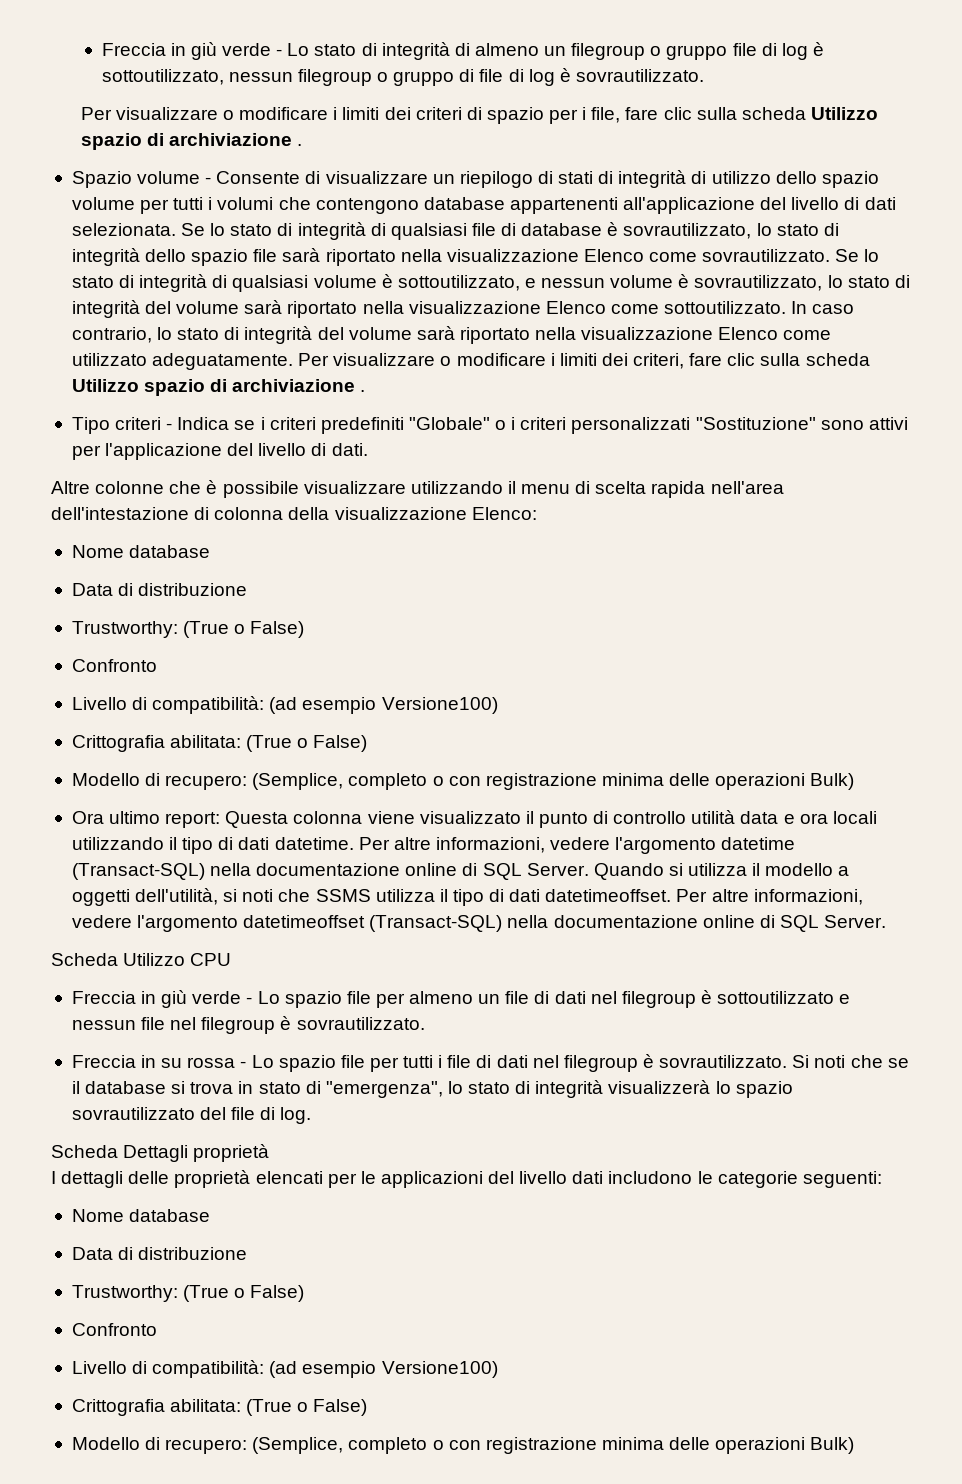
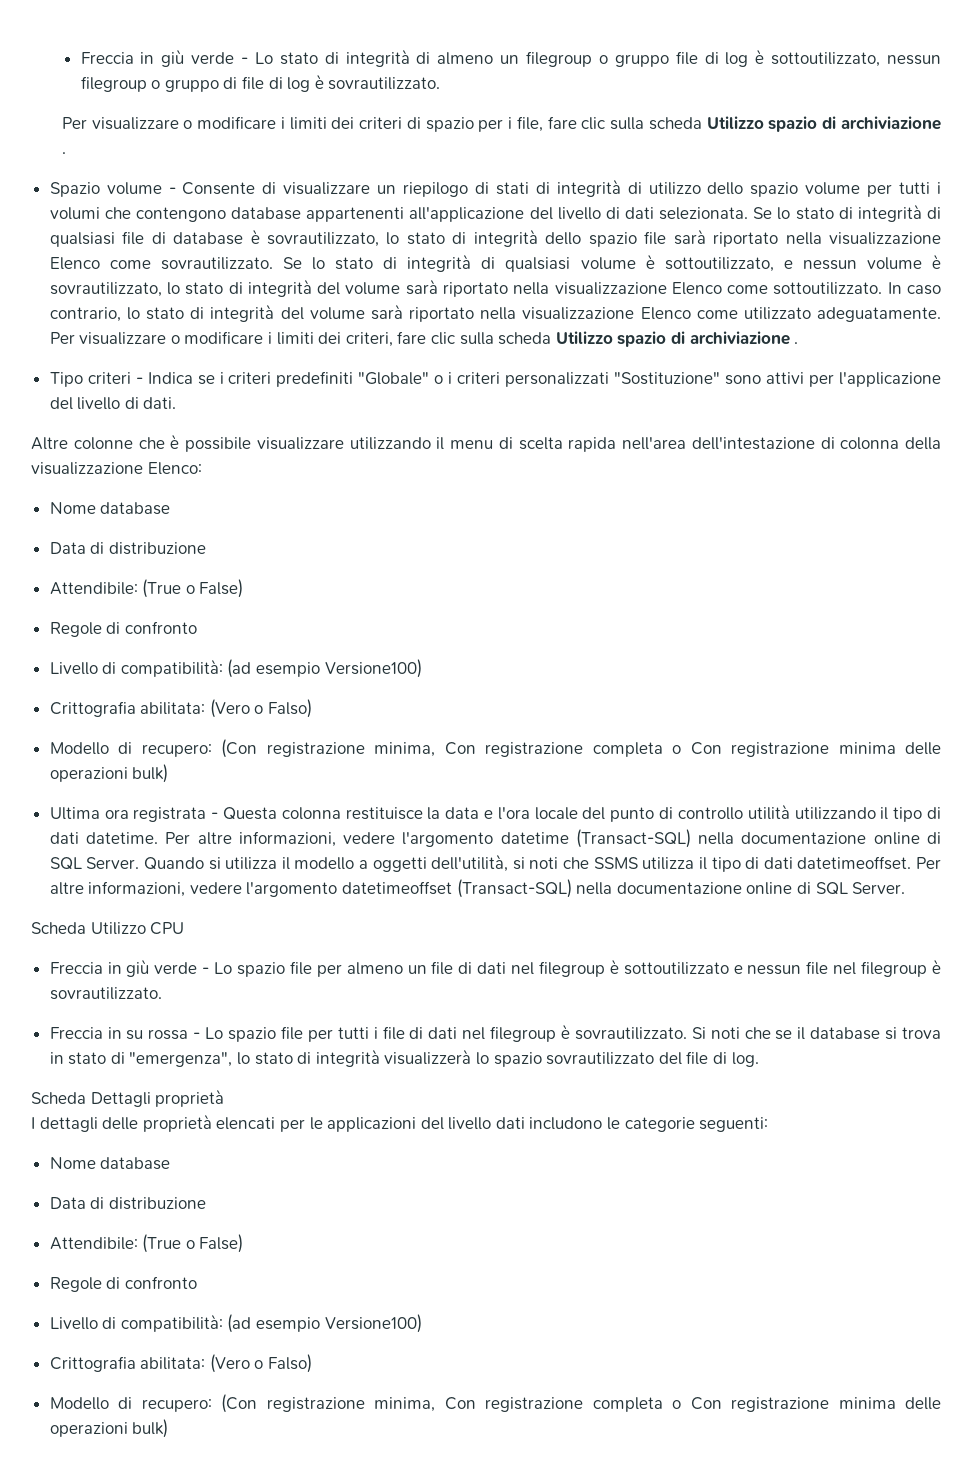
[71,621,305,638] [71,659,157,672] [71,696,498,714] [71,735,368,752] [71,773,855,790] [71,810,877,828] Trustworthy: (True o False) // Confronto // Livello di compatibilità: (ad esempio Versione100) // Crittografia abilitata: (True o False) // Modello di recupero: (Semplice, completo o con registrazione minima delle operazioni Bulk) // Ora ultimo report: Questa colonna viene visualizzato il punto di controllo utilità data e ora locali -> [49,579,244,598] [49,621,197,637] [49,659,422,678] [49,699,313,718] [49,739,941,758] [49,764,169,783] [49,804,790,822] Attendibile: (True o False) // Regole di confronto // Livello di compatibilità: (ad esempio Versione100) // Crittografia abilitata: (Vero o Falso) // Modello di recupero: (Con registrazione minima, Con registrazione completa o Con registrazione minima delle operazioni bulk) // Ultima ora registrata - Questa colonna restituisce la data e l'ora locale del punto di controllo utilità
[71,1285,305,1302] [71,1323,157,1336] [71,1360,498,1378] [71,1399,368,1416] [71,1437,855,1454] Trustworthy: (True o False) // Confronto // Livello di compatibilità: (ad esempio Versione100) // Crittografia abilitata: (True o False) // Modello di recupero: (Semplice, completo o con registrazione minima delle operazioni Bulk) -> [49,1234,244,1253] [49,1276,197,1292] [49,1314,422,1333] [49,1354,313,1373] [49,1394,941,1413] [49,1419,169,1438] Attendibile: (True o False) // Regole di confronto // Livello di compatibilità: (ad esempio Versione100) // Crittografia abilitata: (Vero o Falso) // Modello di recupero: (Con registrazione minima, Con registrazione completa o Con registrazione minima delle operazioni bulk)

